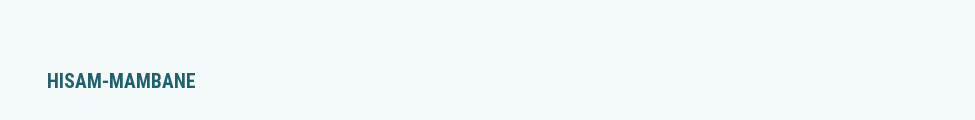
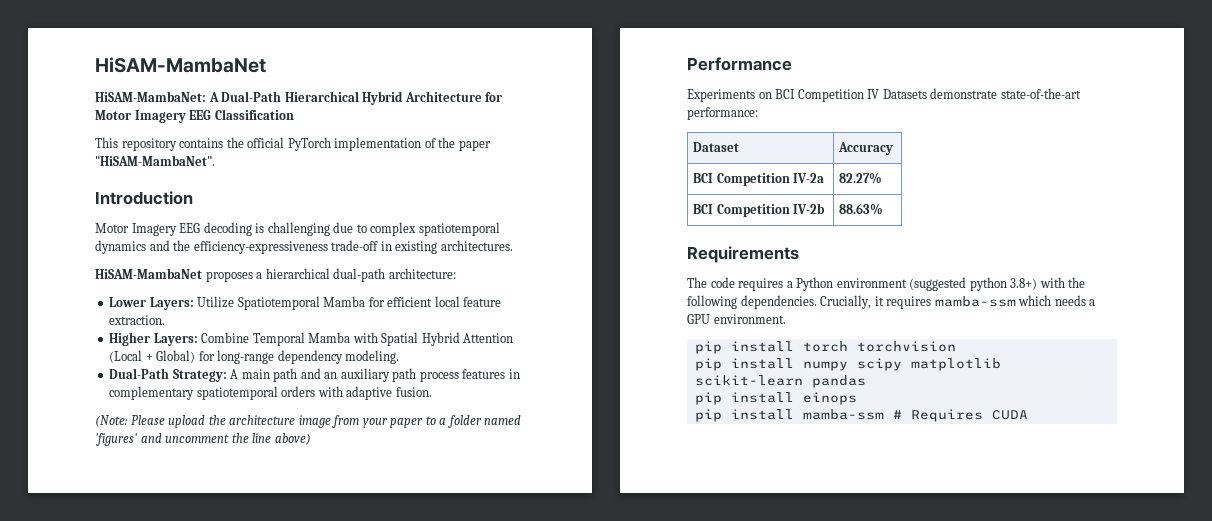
[47,73,196,88] HISAM-MAMBANE -> [95,57,266,73] [95,91,503,105] [95,109,294,123] [95,137,491,151] [95,155,215,166] [95,191,193,205] [95,222,500,236] [95,240,513,254] [95,268,456,282] [109,296,502,310] [109,315,166,325] [109,332,514,346] [109,350,400,364] [109,368,520,382] [109,386,432,400] [95,415,522,428] [95,433,311,446] [687,57,792,71] [687,88,1081,102] [687,107,758,120] [693,142,740,152] [838,142,894,155] [693,173,825,186] [839,172,883,184] [693,203,826,217] [839,203,884,215] [687,246,799,263] [687,277,1086,291] [687,295,1096,309] [687,314,786,324] [694,341,956,354] [694,358,1001,371] [694,375,866,388] [694,392,857,405] [694,409,1028,422] HiSAM-MambaNet // HiSAM-MambaNet: A Dual-Path Hierarchical Hybrid Architecture for Motor Imagery EEG Classification // This repository contains the official PyTorch implementation of the paper "HiSAM-MambaNet". // Introduction // Motor Imagery EEG decoding is challenging due to complex spatiotemporal dynamics and the efficiency-expressiveness trade-off in existing architectures. // HiSAM-MambaNet proposes a hierarchical dual-path architecture: // Lower Layers: Utilize Spatiotemporal Mamba for efficient local feature extraction. // Higher Layers: Combine Temporal Mamba with Spatial Hybrid Attention (Local + Global) for long-range dependency modeling. // Dual-Path Strategy: A main path and an auxiliary path process features in complementary spatiotemporal orders with adaptive fusion. // (Note: Please upload the architecture image from your paper to a folder named 'figures' and uncomment the line above) // Performance // Experiments on BCI Competition IV Datasets demonstrate state-of-the-art performance: // Dataset | Accuracy // BCI Competition IV-2a | 82.27% // BCI Competition IV-2b | 88.63% // Requirements // The code requires a Python environment (suggested python 3.8+) with the following dependencies. Crucially, it requires mamba-ssm which needs a GPU environment. // pip install torch torchvision // pip install numpy scipy matplotlib scikit-learn pandas // pip install einops // pip install mamba-ssm # Requires CUDA

